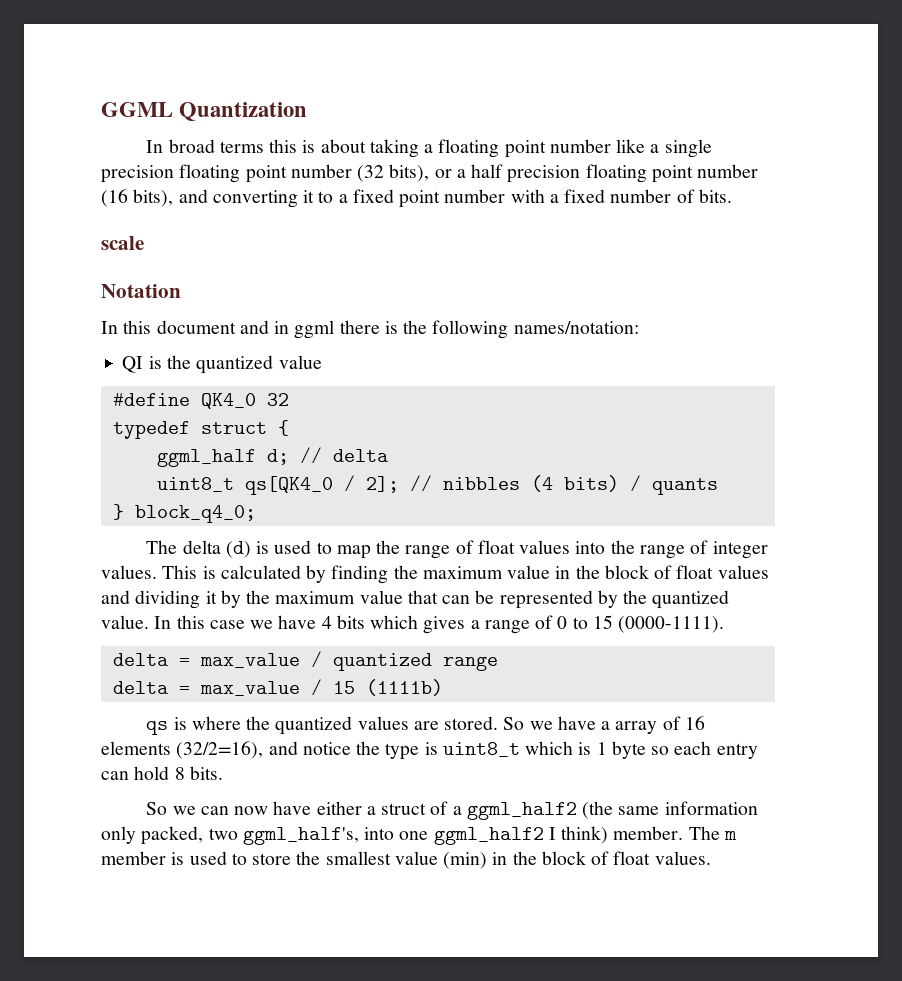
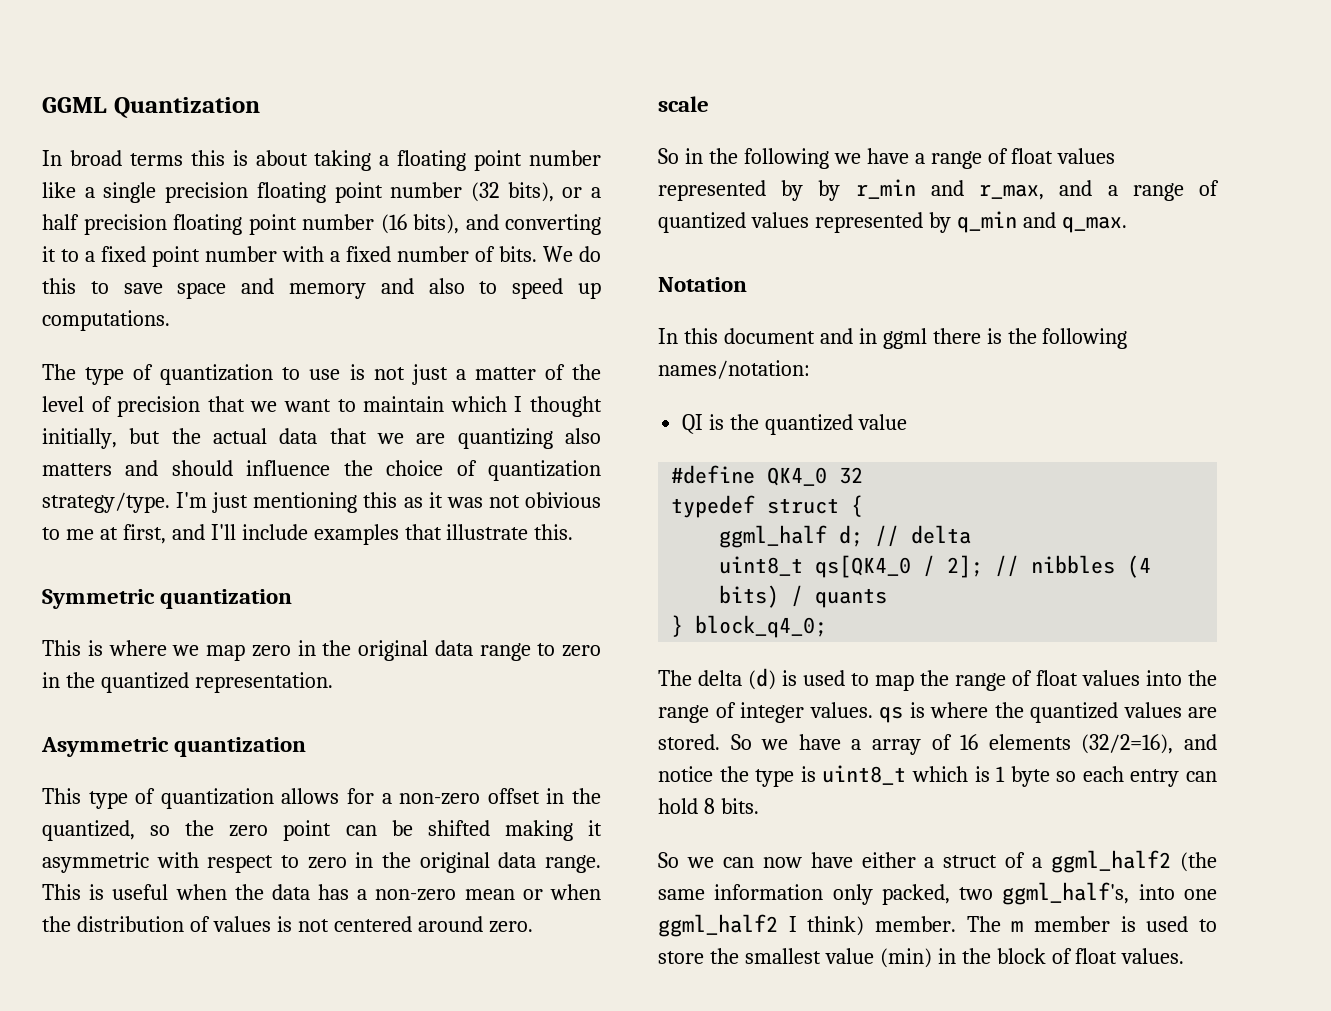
[101,236,144,250] // scale -> [543,246,601,262] [42,278,601,299] [42,310,170,331] [42,364,601,385] [42,396,603,417] [42,428,601,449] [42,460,601,481] [42,492,601,513] [42,524,574,545] [42,589,293,609] [42,640,601,661] [42,672,333,693] [41,737,307,757] [42,788,602,809] [42,820,602,841] [42,852,602,873] [42,884,601,901] [42,916,533,933] [658,96,709,112] [658,148,1116,169] [658,179,1219,201] [658,211,1127,233] We do this to save space and memory and also to speed up computations. // The type of quantization to use is not just a matter of the level of precision that we want to maintain which I thought initially, but the actual data that we are quantizing also matters and should influence the choice of quantization strategy/type. I'm just mentioning this as it was not obivious to me at first, and I'll include examples that illustrate this. // Symmetric quantization // This is where we map zero in the original data range to zero in the quantized representation. // Asymmetric quantization // This type of quantization allows for a non-zero offset in the quantized, so the zero point can be shifted making it asymmetric with respect to zero in the original data range. This is useful when the data has a non-zero mean or when the distribution of values is not centered around zero. // scale // So in the following we have a range of float values represented by by r_min and r_max, and a range of quantized values represented by q_min and q_max.
[162,565,769,584] [101,590,730,609] [101,615,725,634] [112,651,498,671] [112,679,443,696] This is calculated by finding the maximum value in the block of float values and dividing it by the maximum value that can be represented by the quantized value. In this case we have 4 bits which gives a range of 0 to 15 (0000-1111). // delta = max_value / quantized range // delta = max_value / 15 (1111b) // -> (873, 710) none

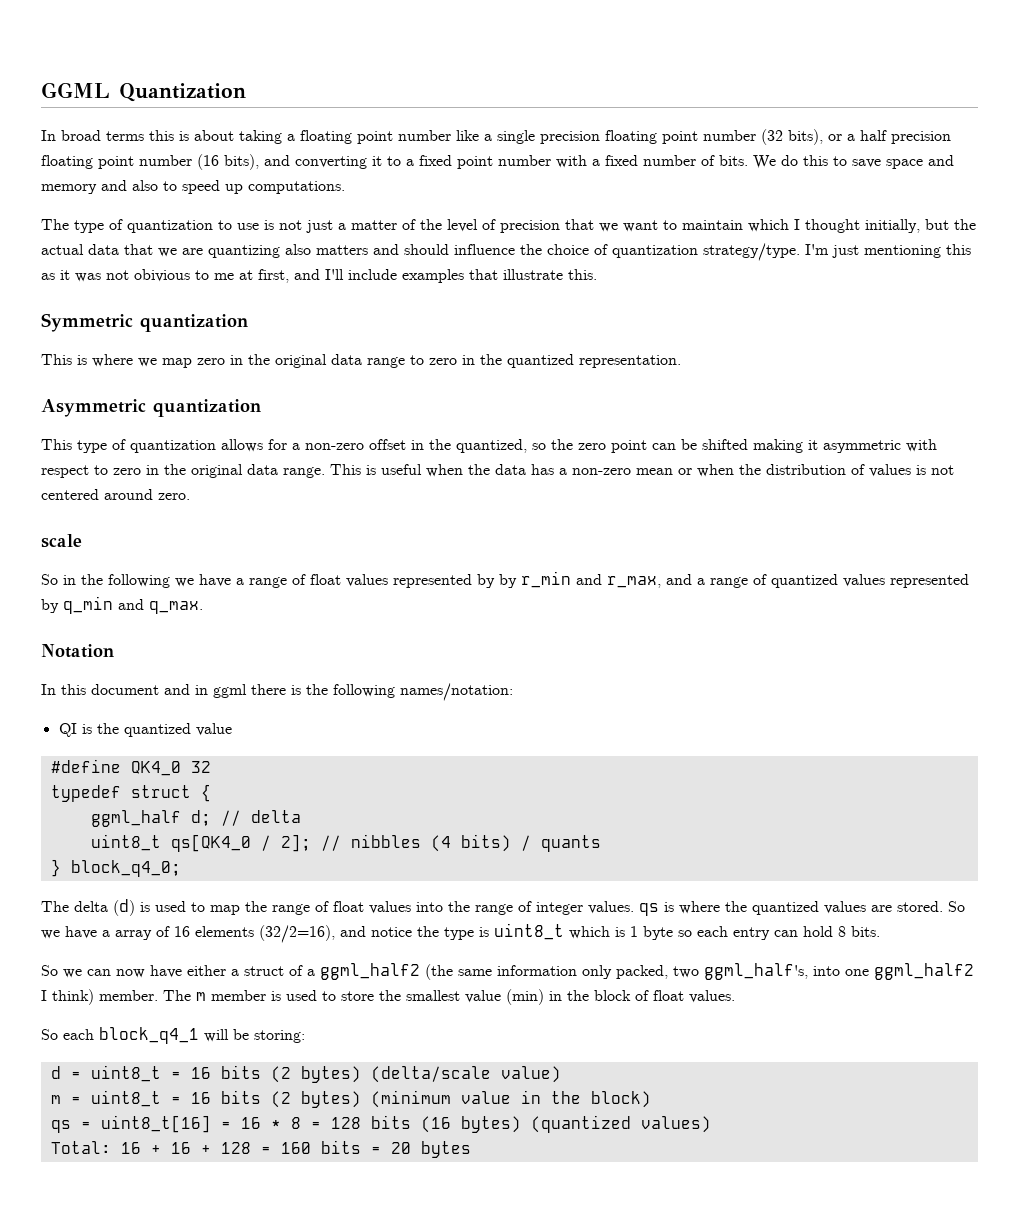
(1185, 956) none -> [41,1027,305,1044] [50,1065,561,1083] [50,1090,651,1108] [50,1115,711,1133] [50,1140,471,1158] // So each block_q4_1 will be storing: // d = uint8_t = 16 bits (2 bytes) (delta/scale value) // m = uint8_t = 16 bits (2 bytes) (minimum value in the block) // qs = uint8_t[16] = 16 * 8 = 128 bits (16 bytes) (quantized values) // Total: 16 + 16 + 128 = 160 bits = 20 bytes

